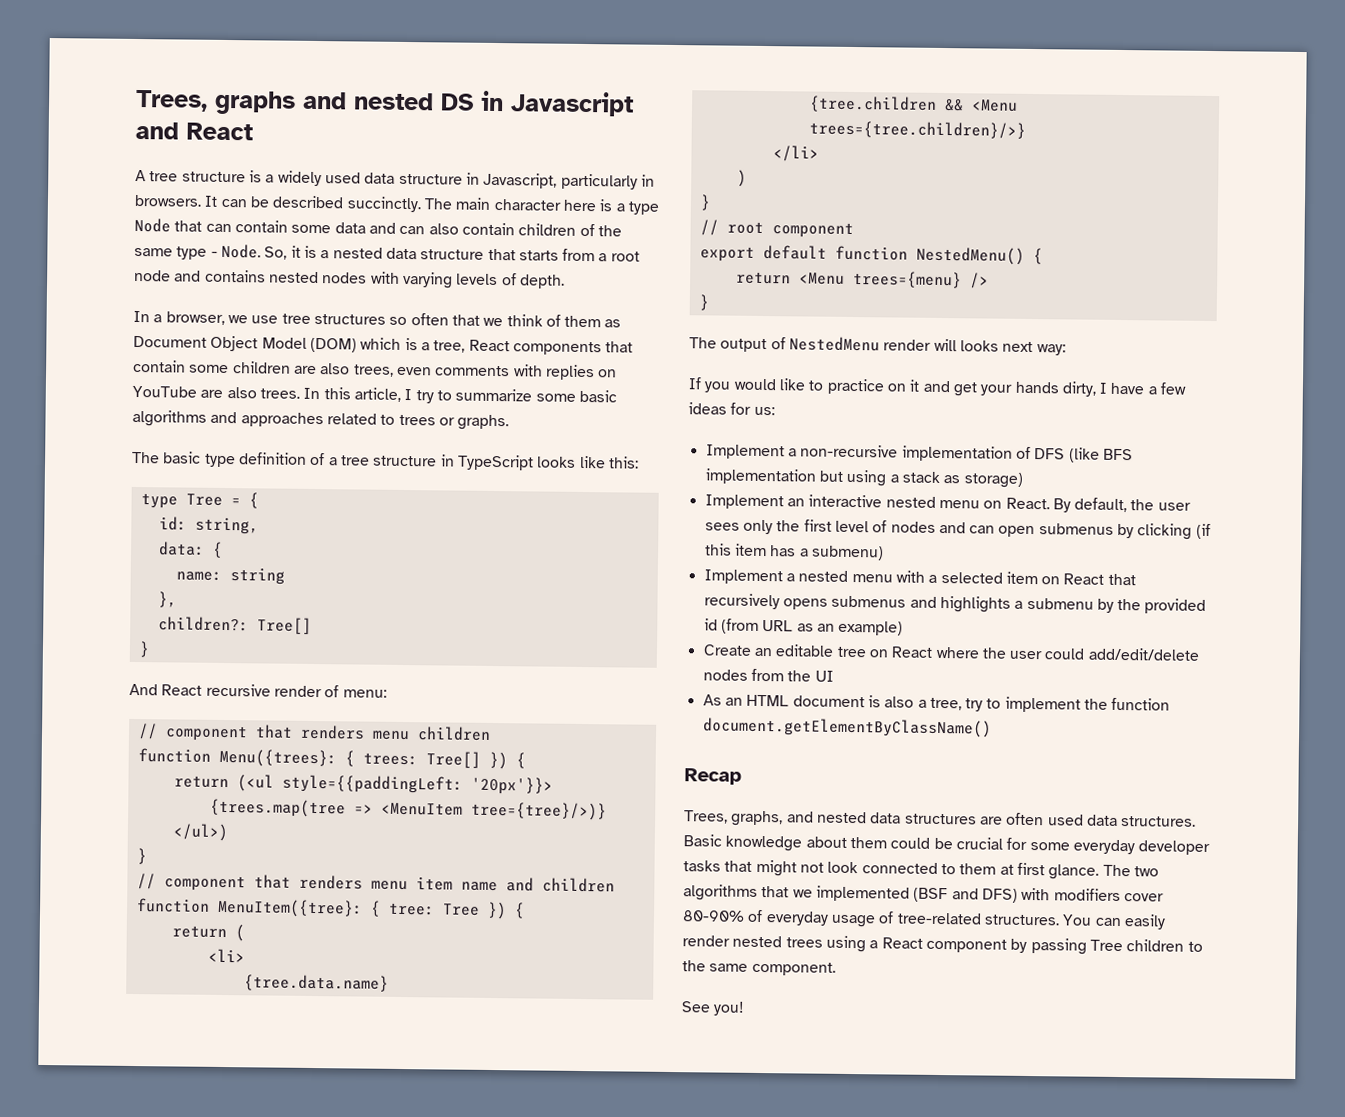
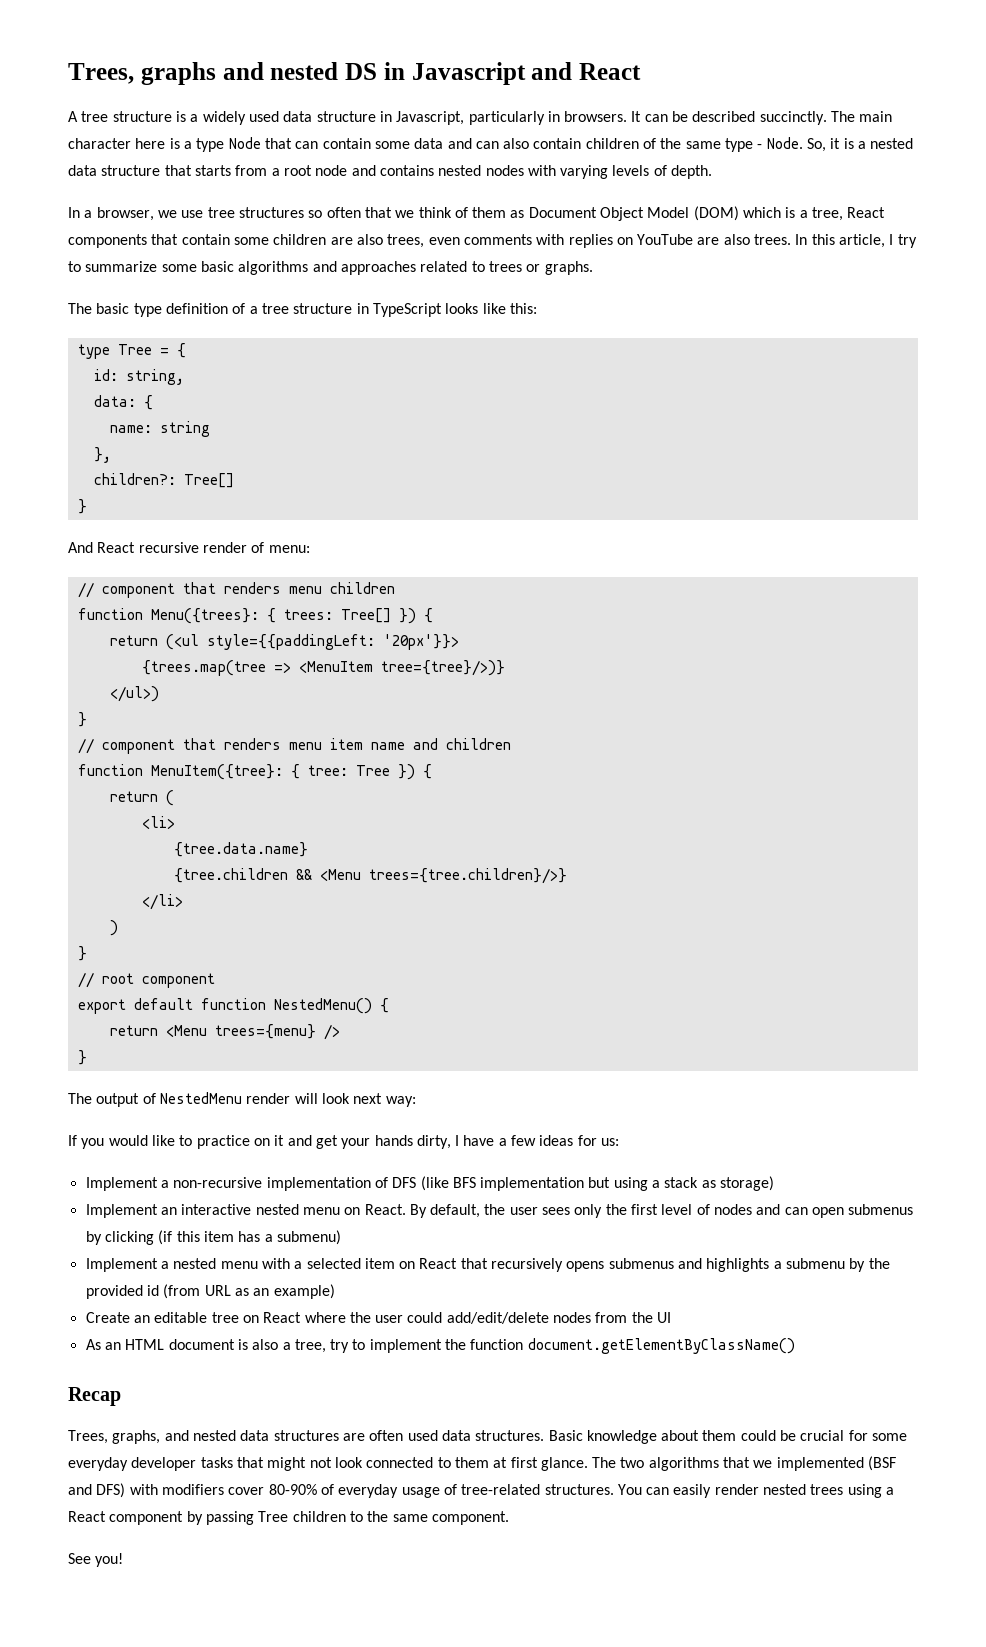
[959,340,999,352] looks -> [321,1093,350,1104] look

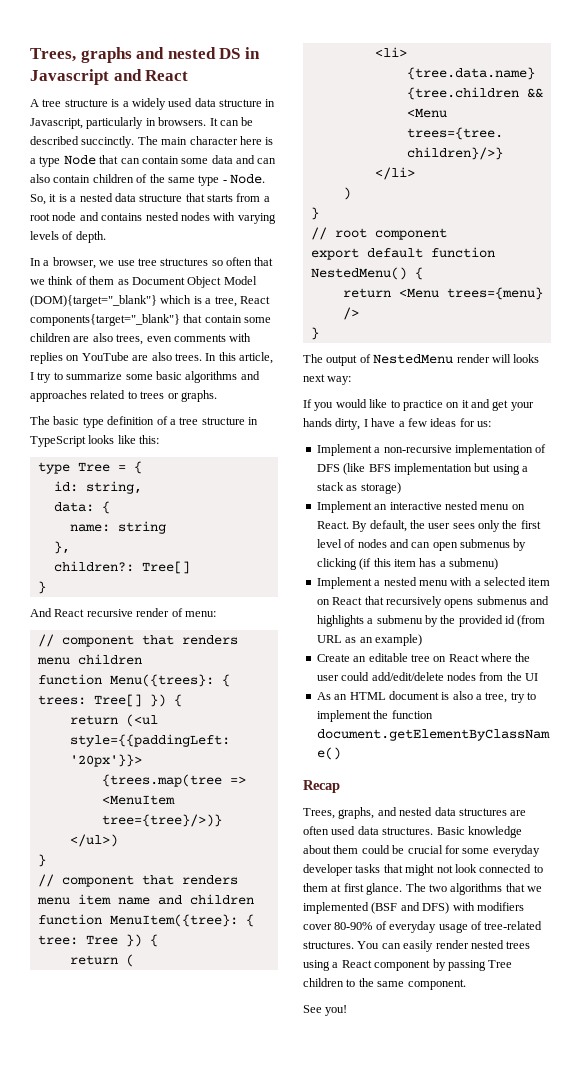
[693,206,739,221] (DOM) -> [30,295,157,307] (DOM){target="_blank"}
[68,234,147,248] components -> [30,314,180,326] components{target="_blank"}
[321,1093,350,1104] look -> [513,354,540,363] looks

